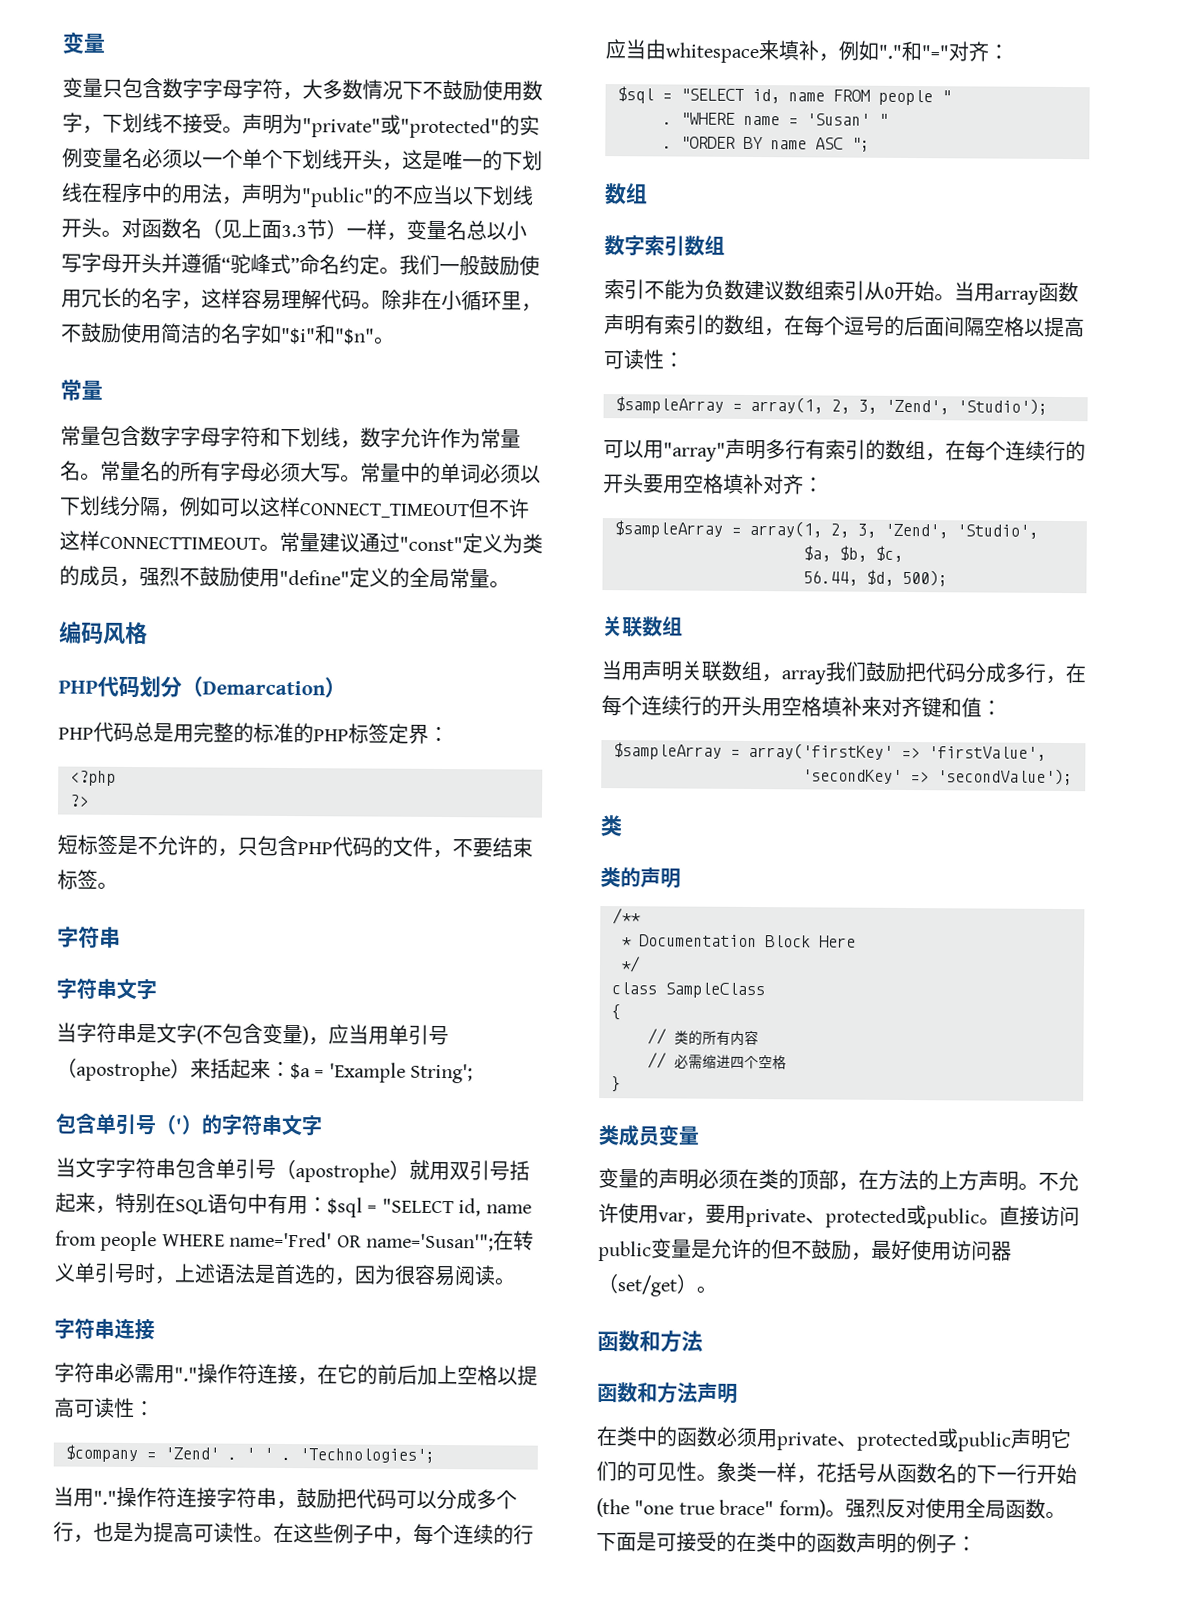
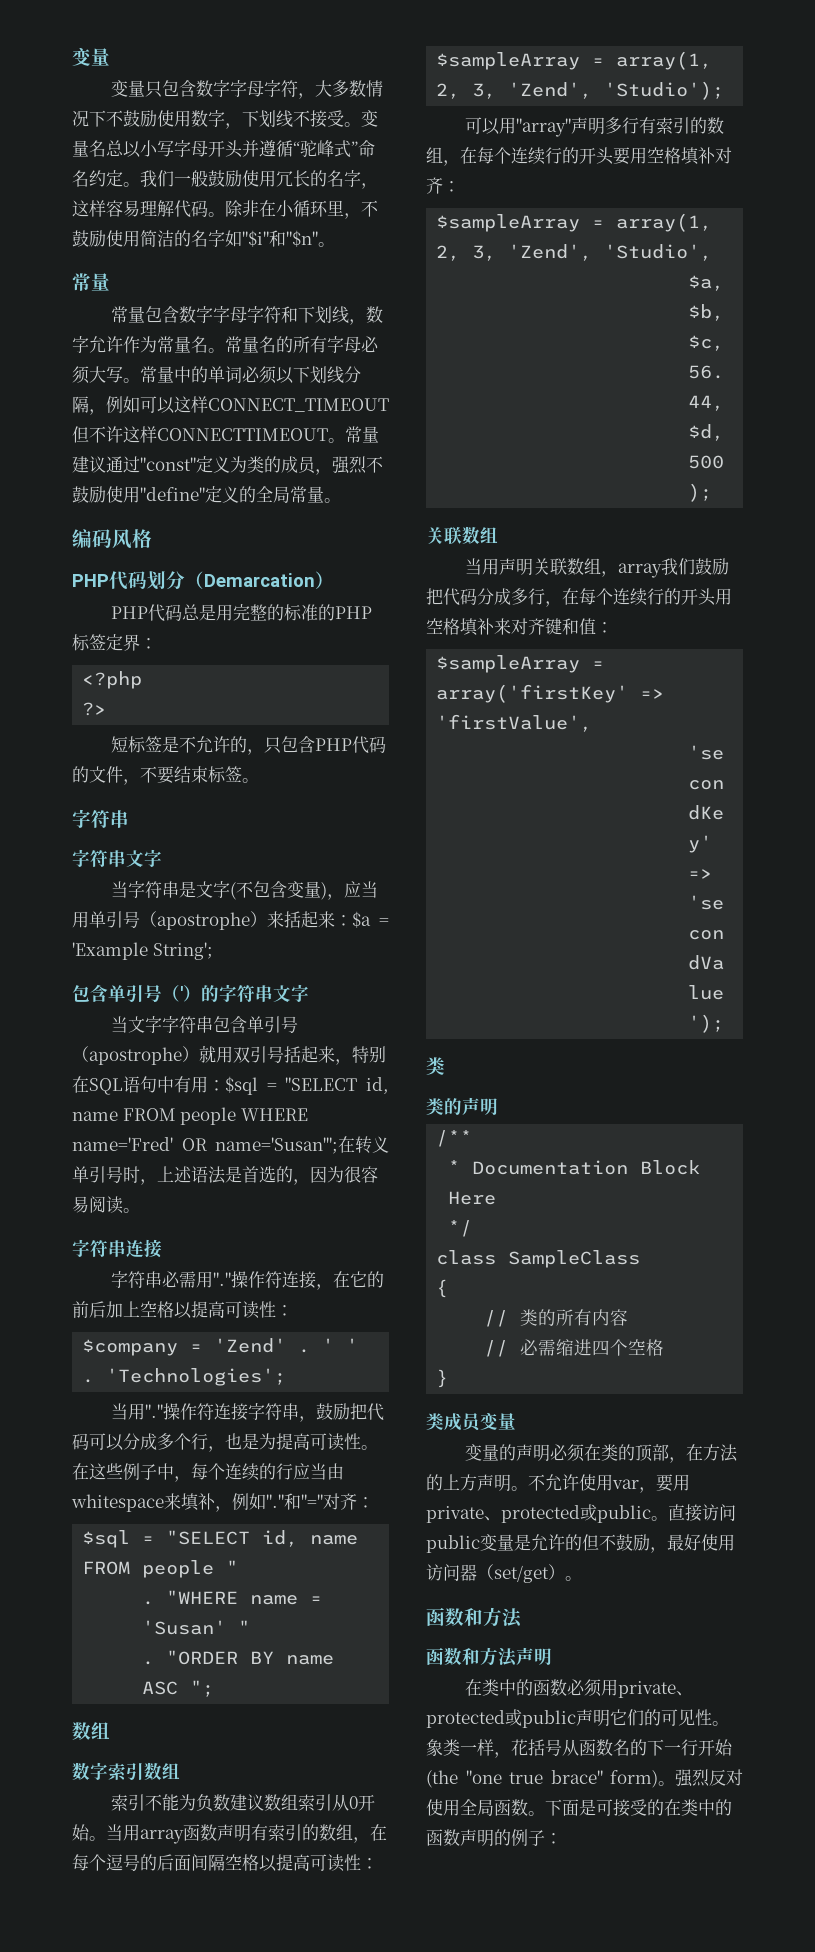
[242,113,540,139] [62,147,543,171] [61,182,534,208] [61,217,407,241] 声明为"private"或"protected"的实例变量名必须以一个单个下划线开头，这是唯一的下划线在程序中的用法，声明为"public"的不应当以下划线开头。对函数名（见上面3.3节）一样， -> (361, 124) none
[55,1230,97,1246] from -> [122,1108,176,1121] FROM

